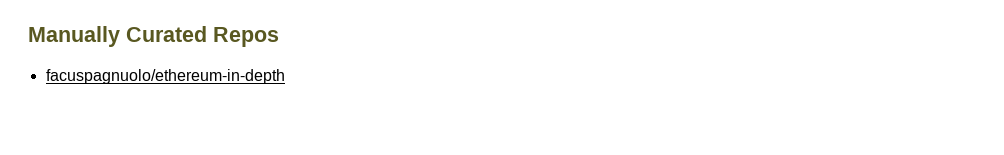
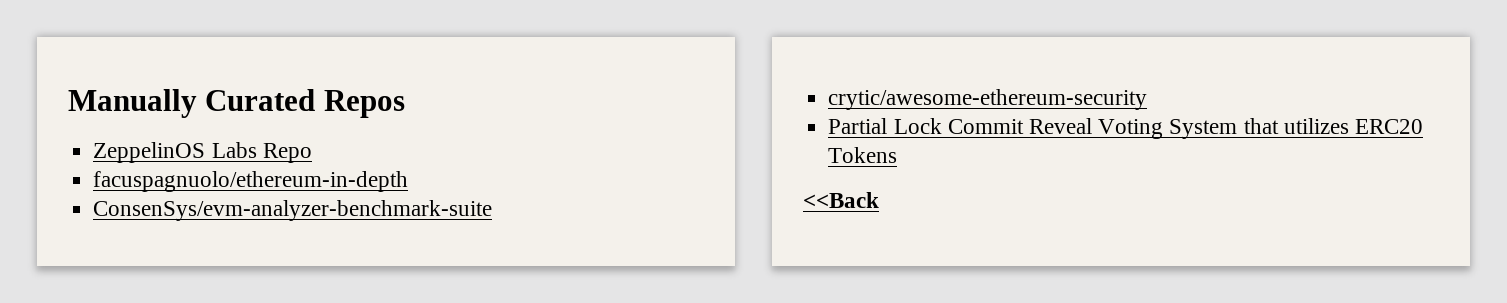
[45,69,285,84] facuspagnuolo/ethereum-in-depth -> [93,142,312,163] [93,171,409,192] [93,200,493,221] [828,89,1148,110] [828,118,1423,139] [828,147,898,163] [803,192,879,208] ZeppelinOS Labs Repo // facuspagnuolo/ethereum-in-depth // ConsenSys/evm-analyzer-benchmark-suite // crytic/awesome-ethereum-security // Partial Lock Commit Reveal Voting System that utilizes ERC20 Tokens // <<Back

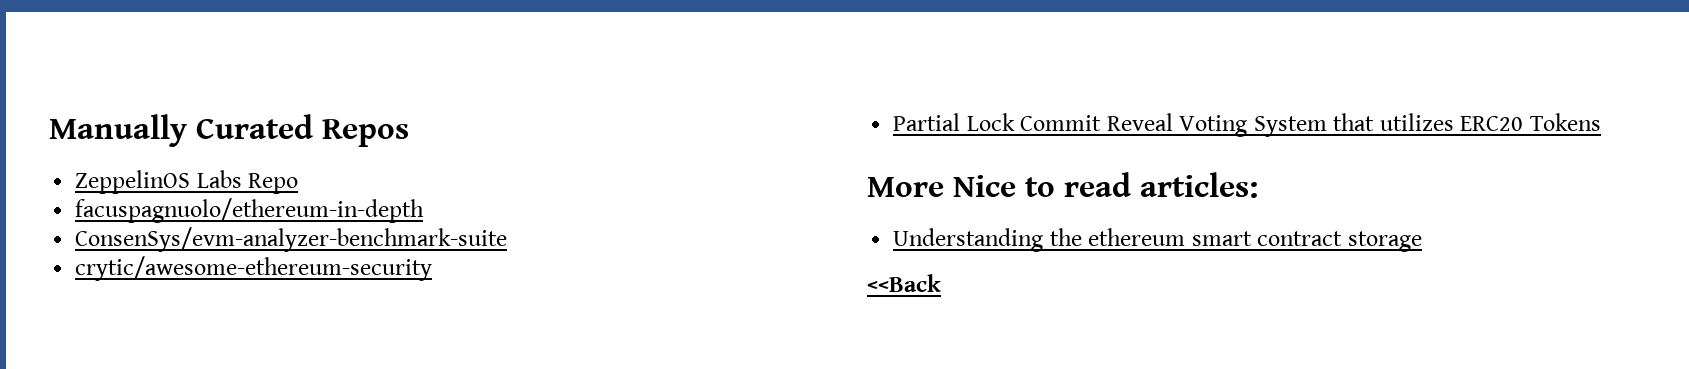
(898, 155) none -> [867,172,1258,198] [893,228,1422,252] // More Nice to read articles: // Understanding the ethereum smart contract storage

